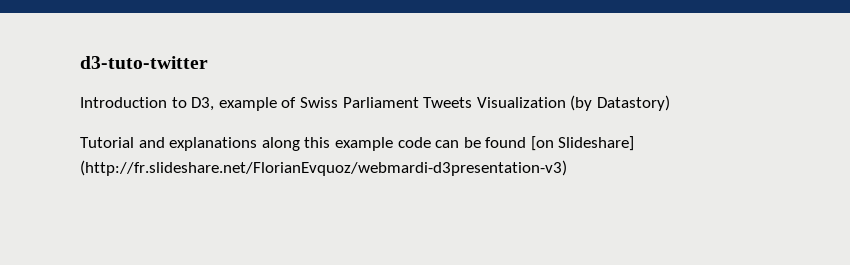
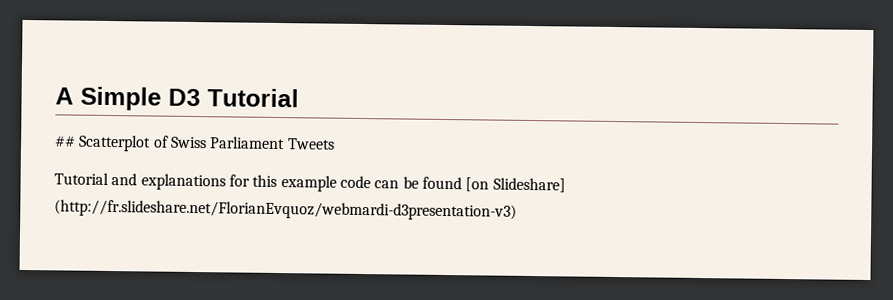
[80,56,208,69] [80,97,277,111] d3-tuto-twitter // Introduction to D3, example -> [55,86,299,111] [55,134,152,152] A Simple D3 Tutorial // ## Scatterplot
[476,95,670,111] Visualization (by Datastory) -> (335, 144) none
[261,137,300,151] along -> [228,174,250,187] for

